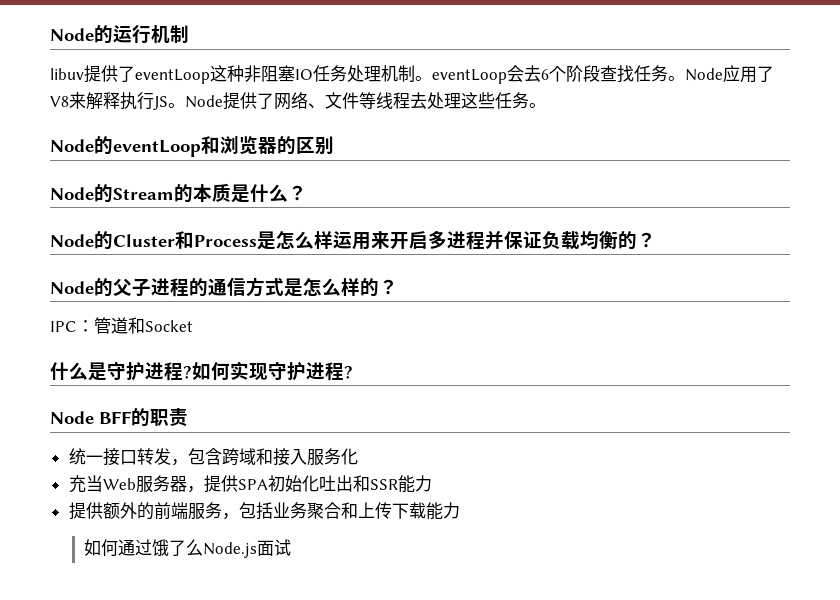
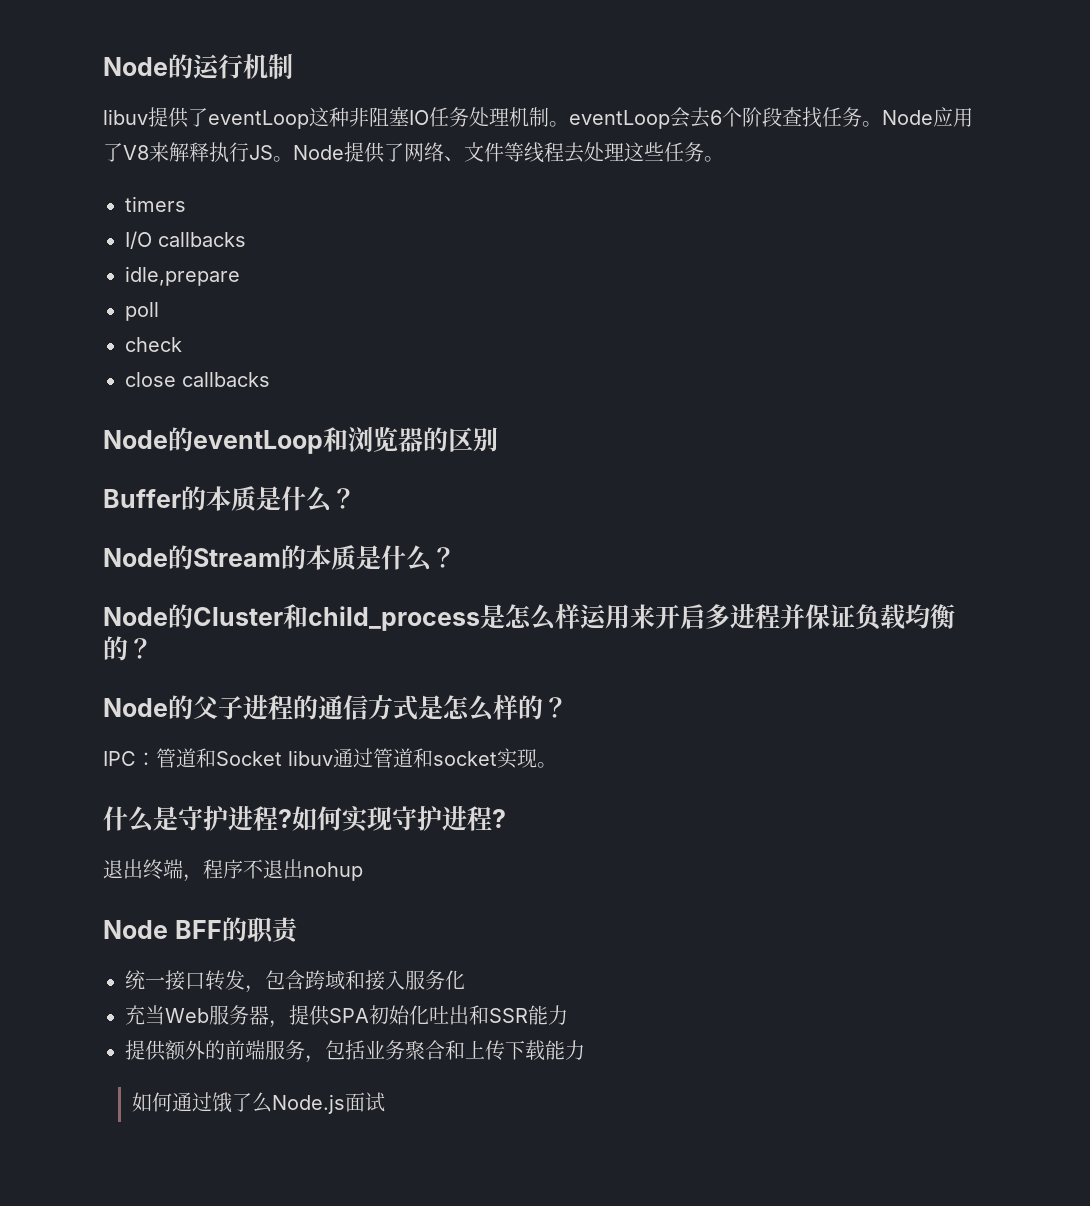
(546, 105) none -> [125,196,186,212] [125,231,246,249] [125,266,240,286] [125,302,159,321] [125,337,182,352] [125,372,270,387] // timers // I/O callbacks // idle,prepare // poll // check // close callbacks
(334, 145) none -> [103,486,356,513] // Buffer的本质是什么？
[194,235,257,247] Process -> [308,606,480,631] child_process
(193, 326) none -> [288,748,557,769] libuv通过管道和socket实现。
(353, 372) none -> [103,859,363,882] // 退出终端，程序不退出nohup

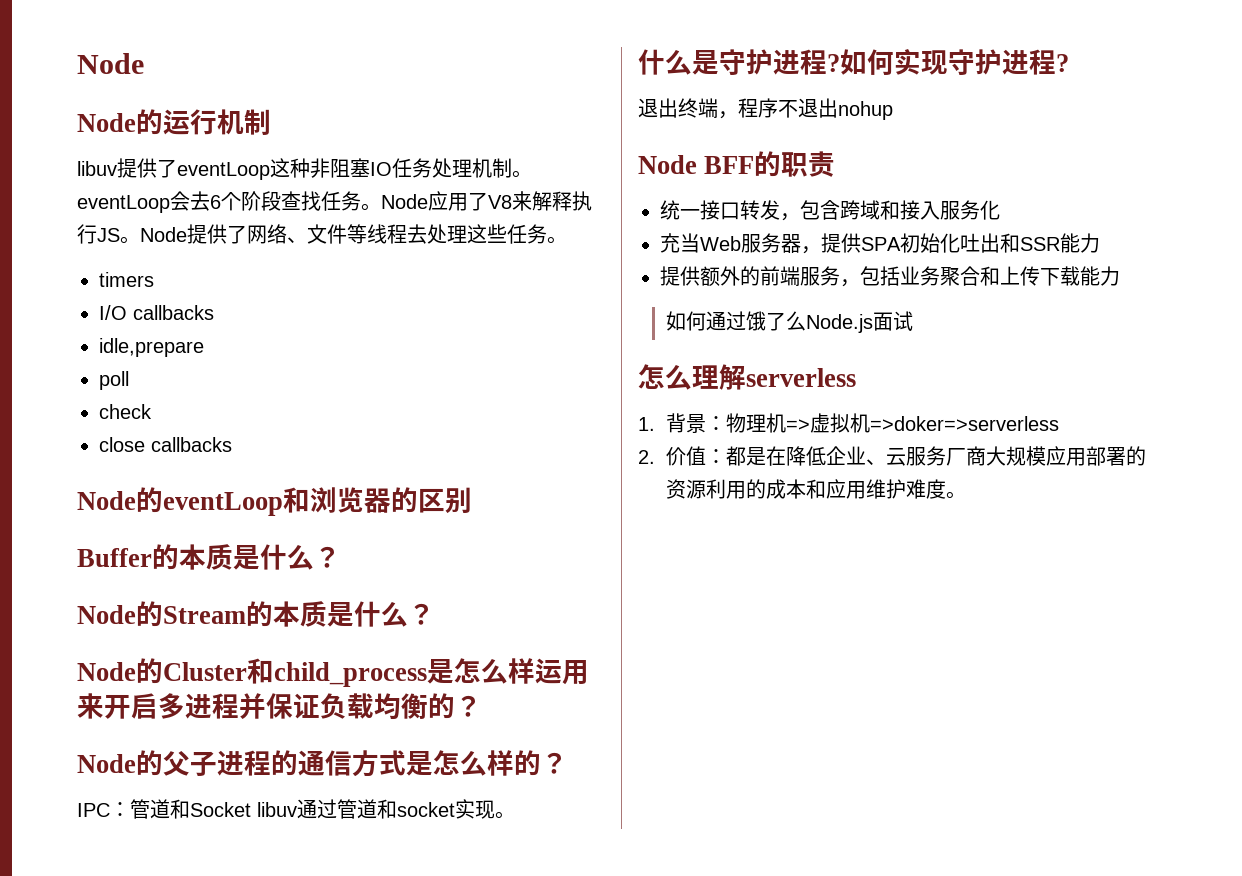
[103,57,168,76] Node -> [77,53,144,74] [77,113,136,132] Node // Node
(385, 1102) none -> [638,364,856,390] [638,413,1060,433] [638,446,1147,466] [666,479,967,499] // 怎么理解serverless // 1.背景：物理机=>虚拟机=>doker=>serverless // 2.价值：都是在降低企业、云服务厂商大规模应用部署的资源利用的成本和应用维护难度。

